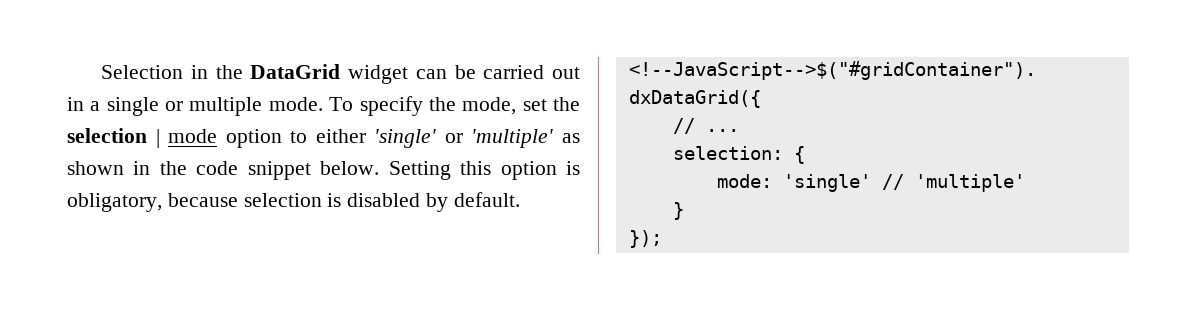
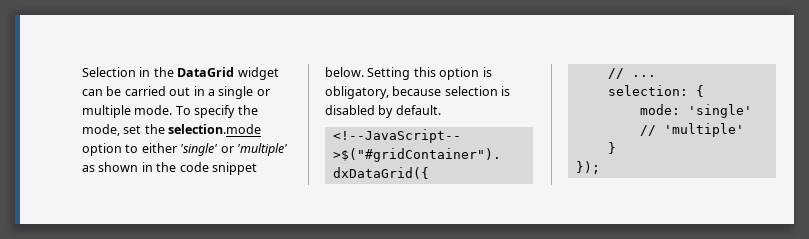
[67,128,218,148] selection | mode -> [168,124,262,134] selection.mode

